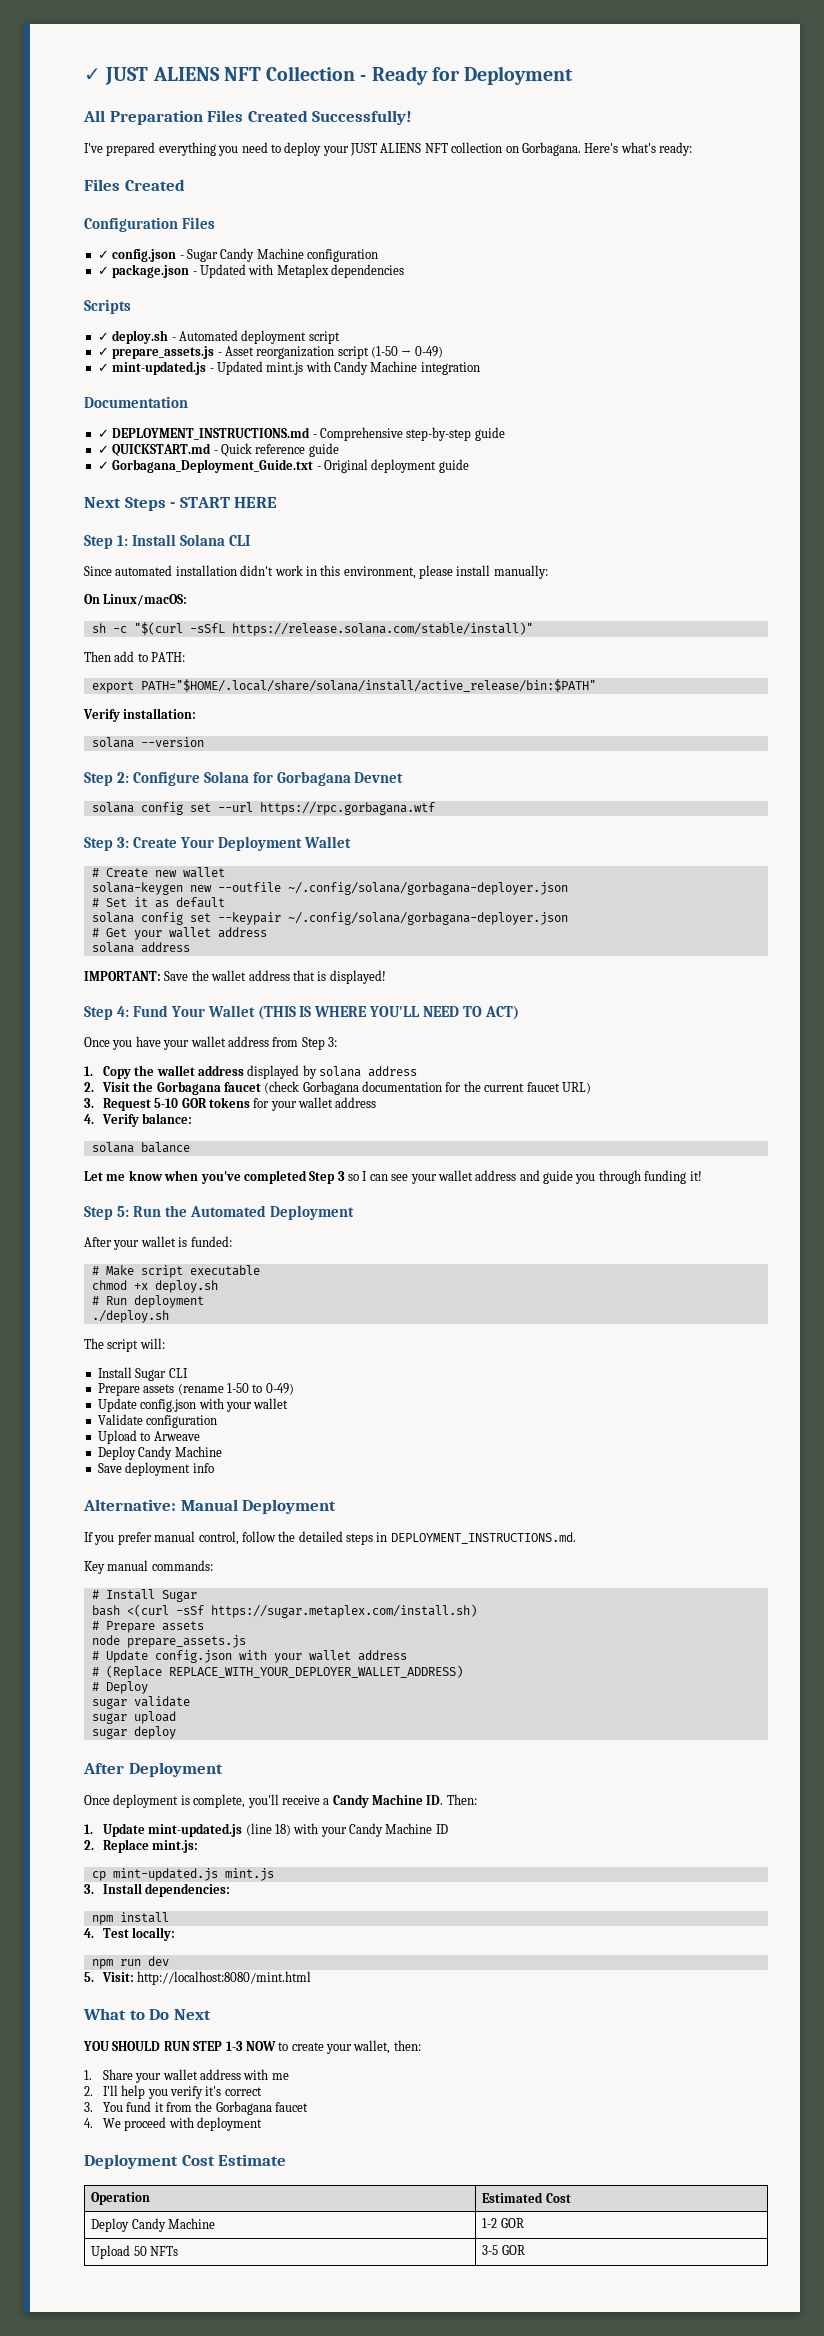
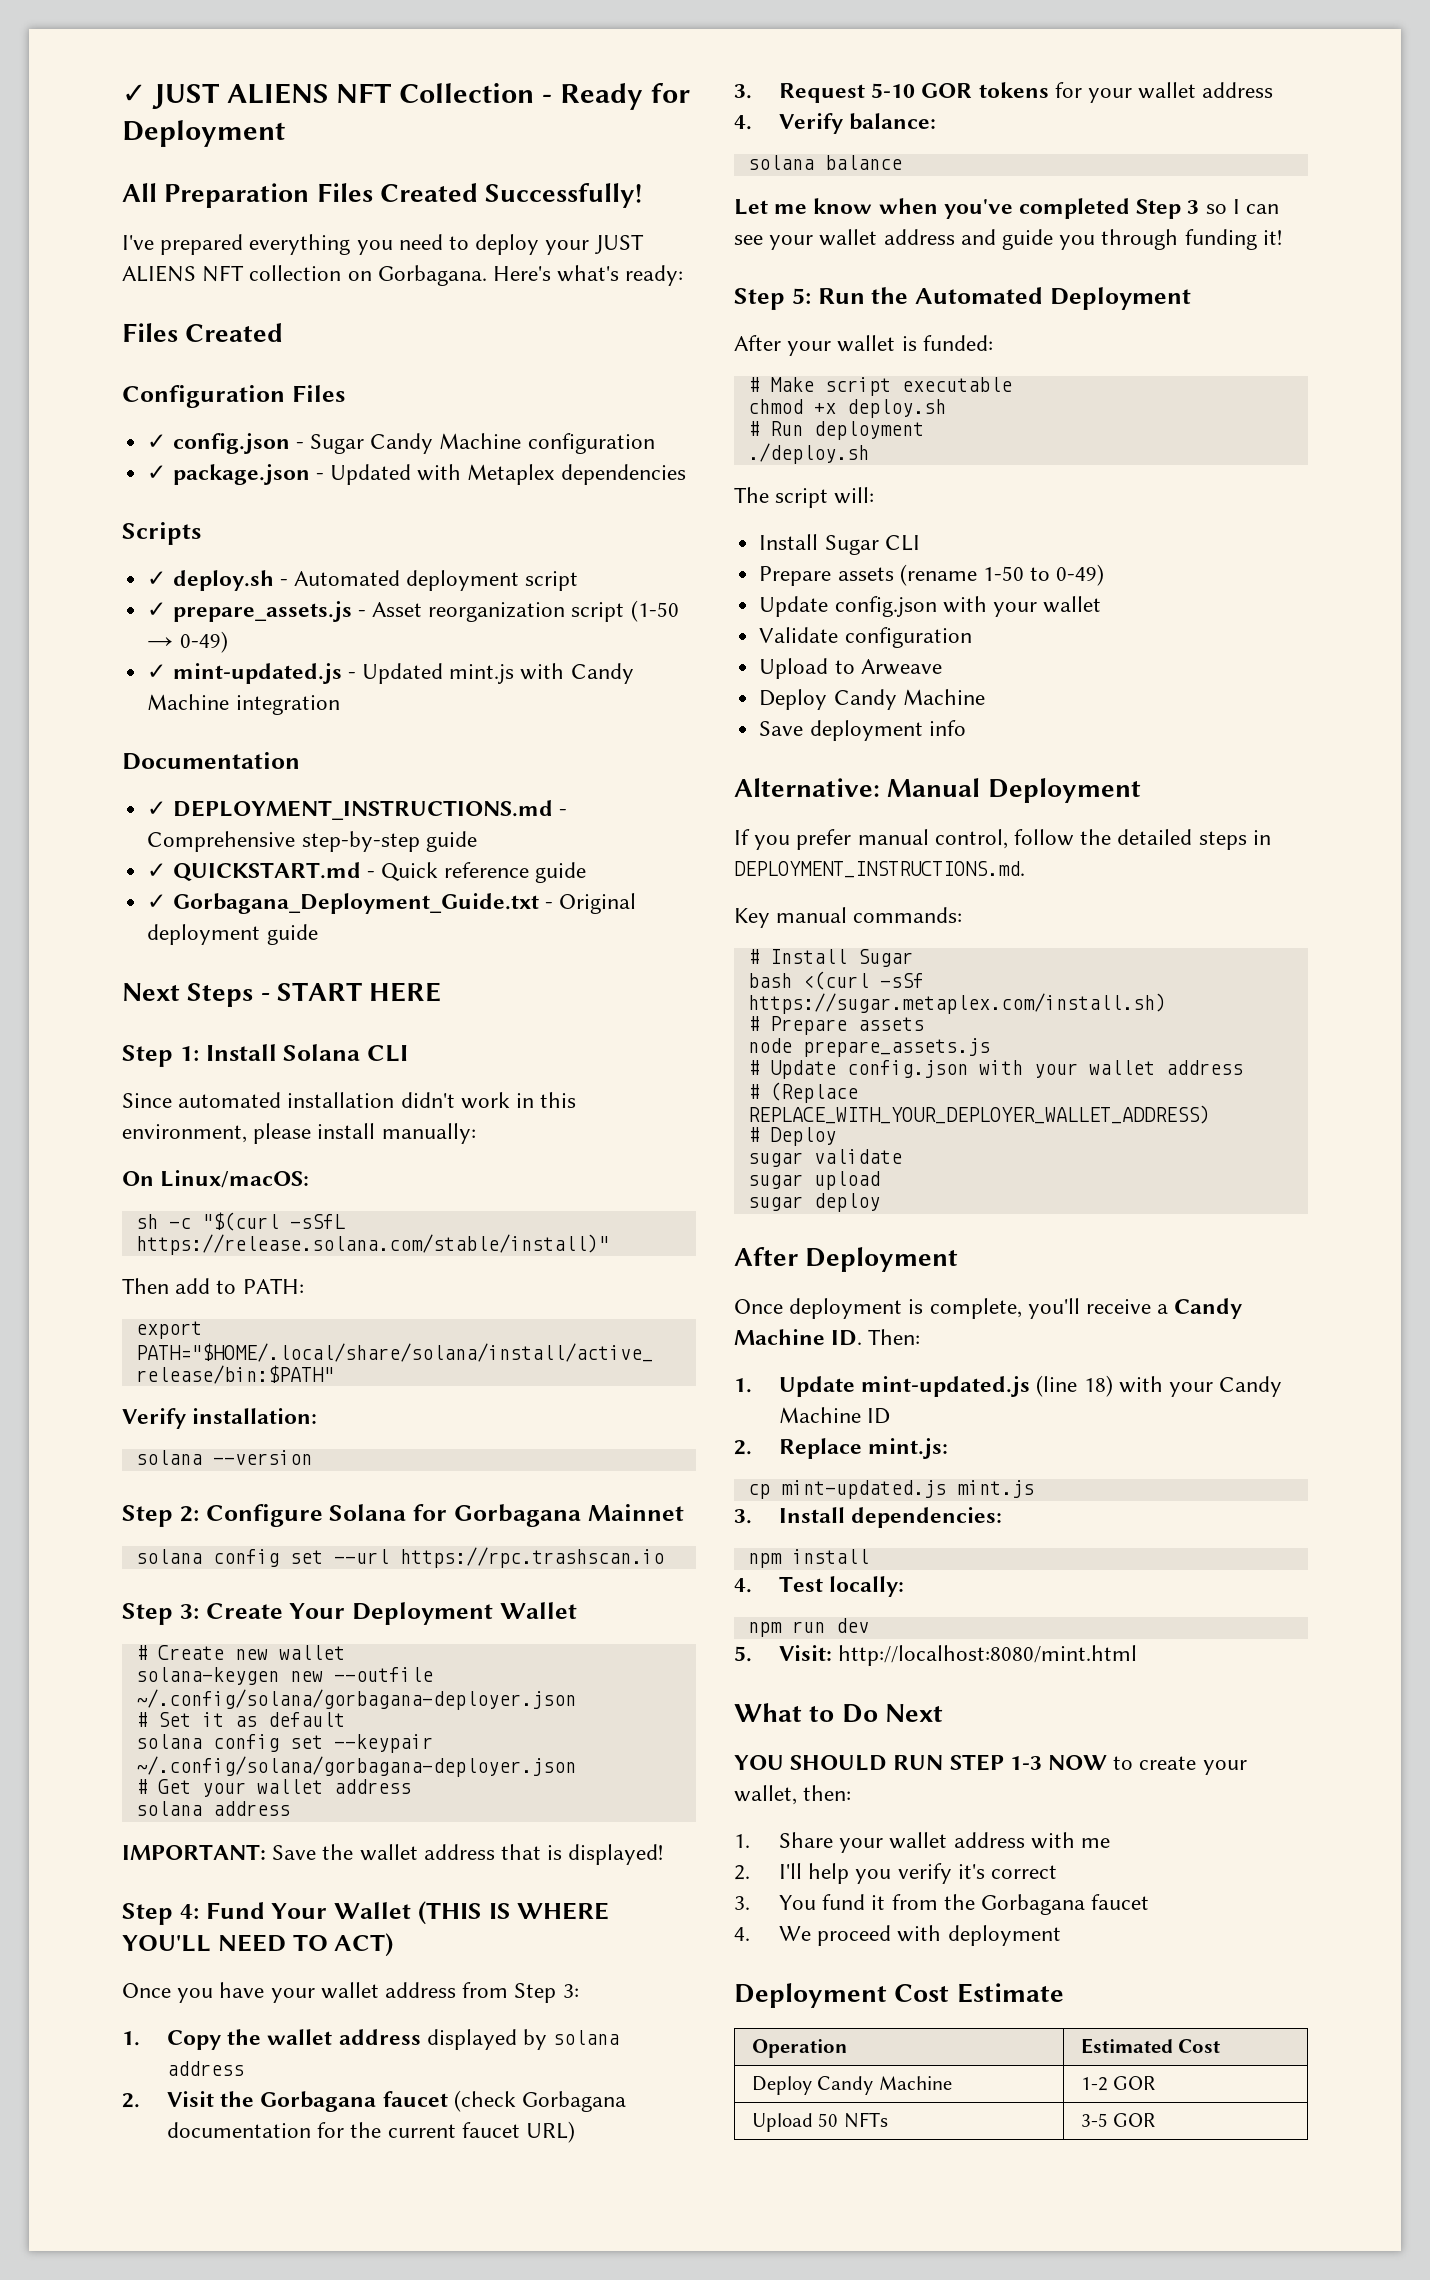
[354,772,404,783] Devnet -> [587,1504,684,1521] Mainnet
[259,802,435,815] https://rpc.gorbagana.wtf -> [399,1547,664,1568] https://rpc.trashscan.io

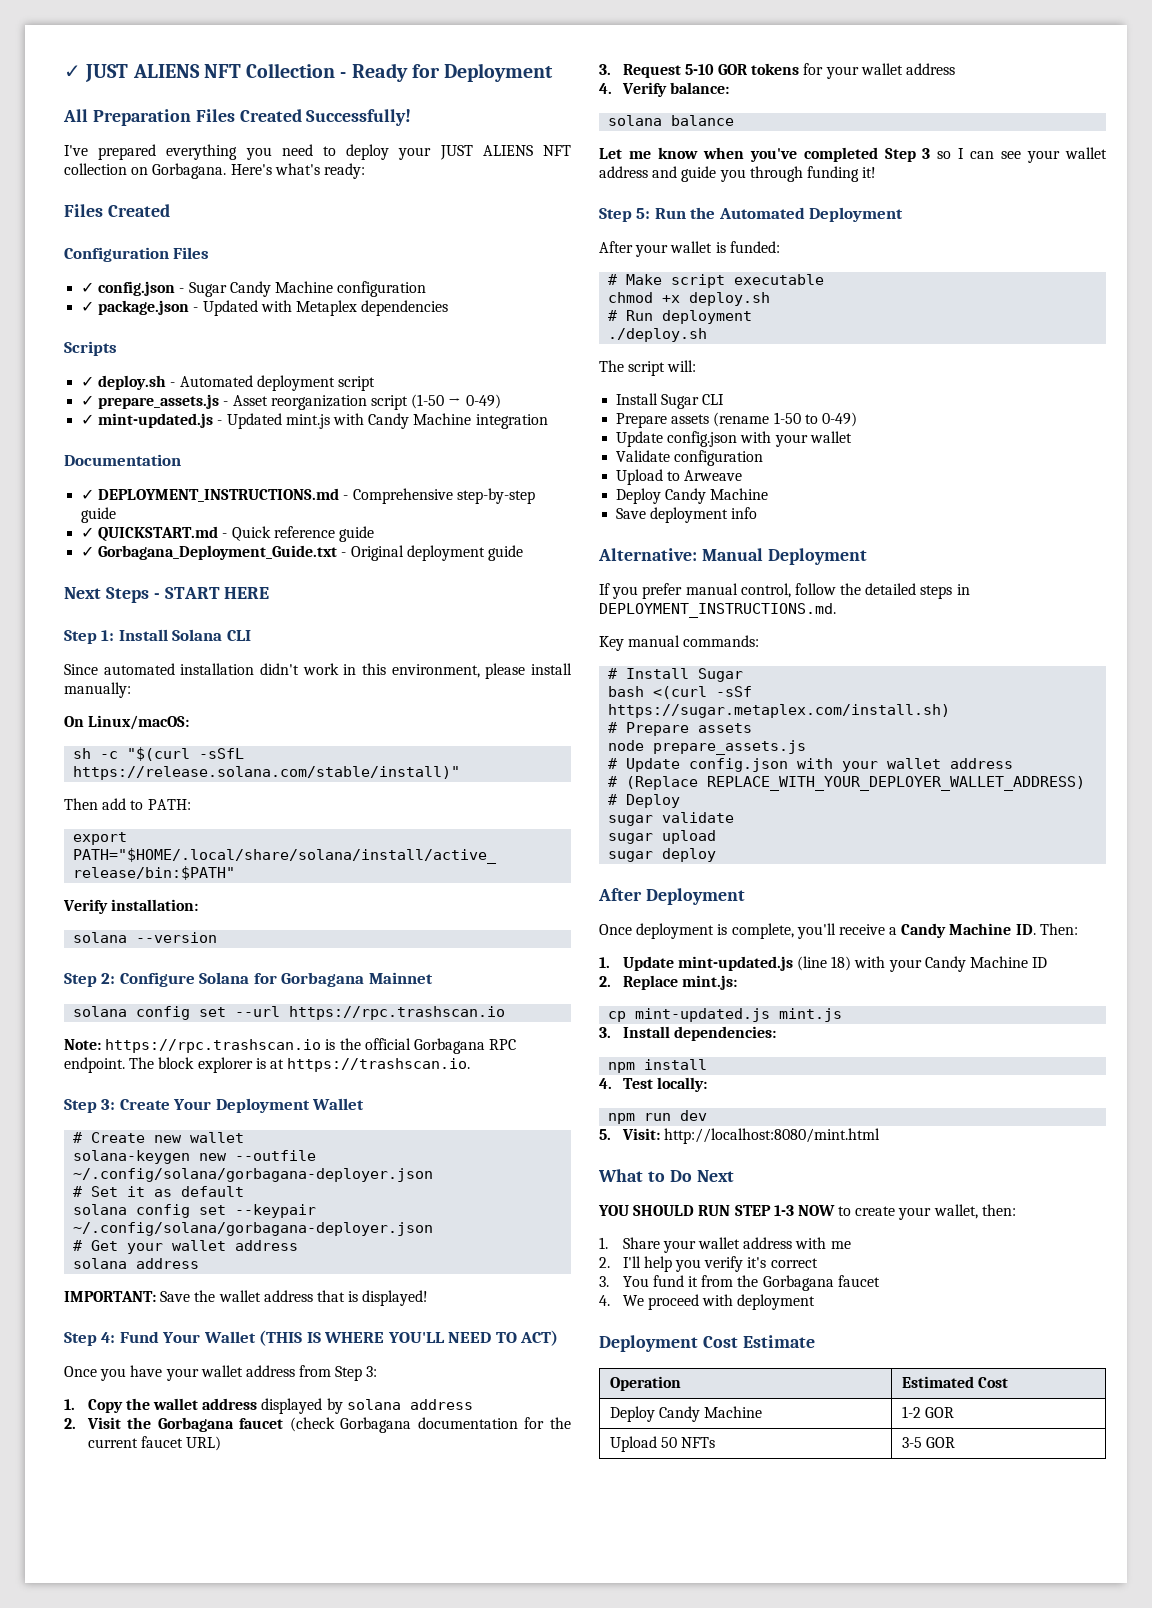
(664, 1557) none -> [64,1038,517,1054] [64,1057,471,1073] // Note: https://rpc.trashscan.io is the official Gorbagana RPC endpoint. The block explorer is at https://trashscan.io.

